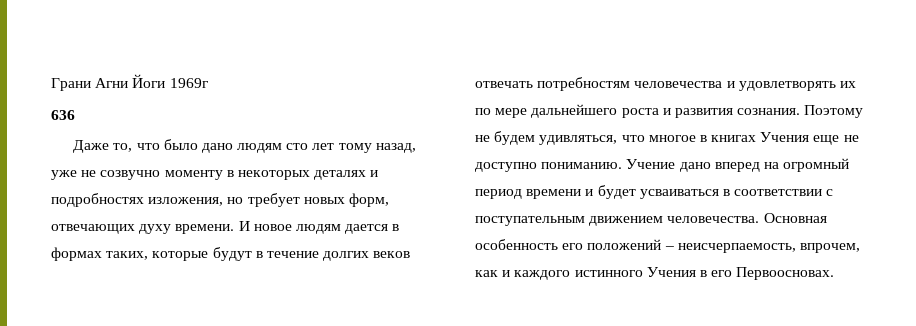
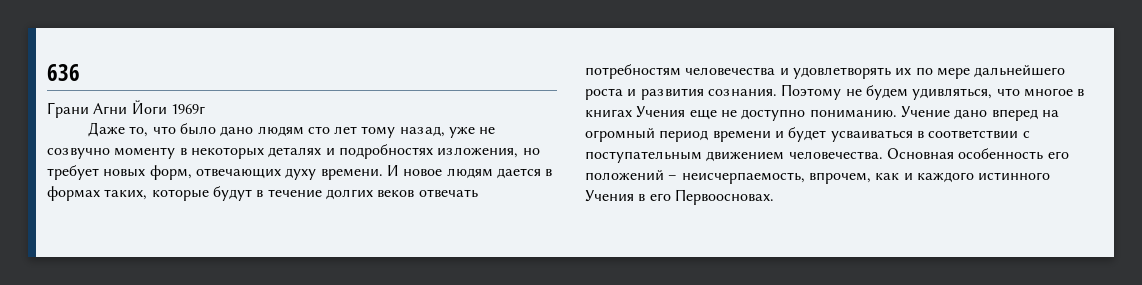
(51, 84) none -> [47,64,80,81] 636 //
[51,110,75,120] // 636 -> (205, 109) none

